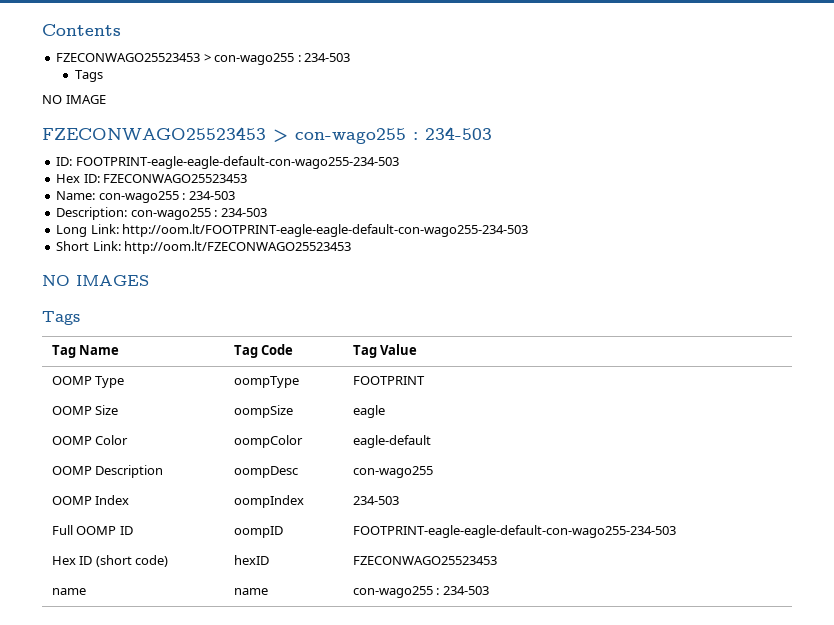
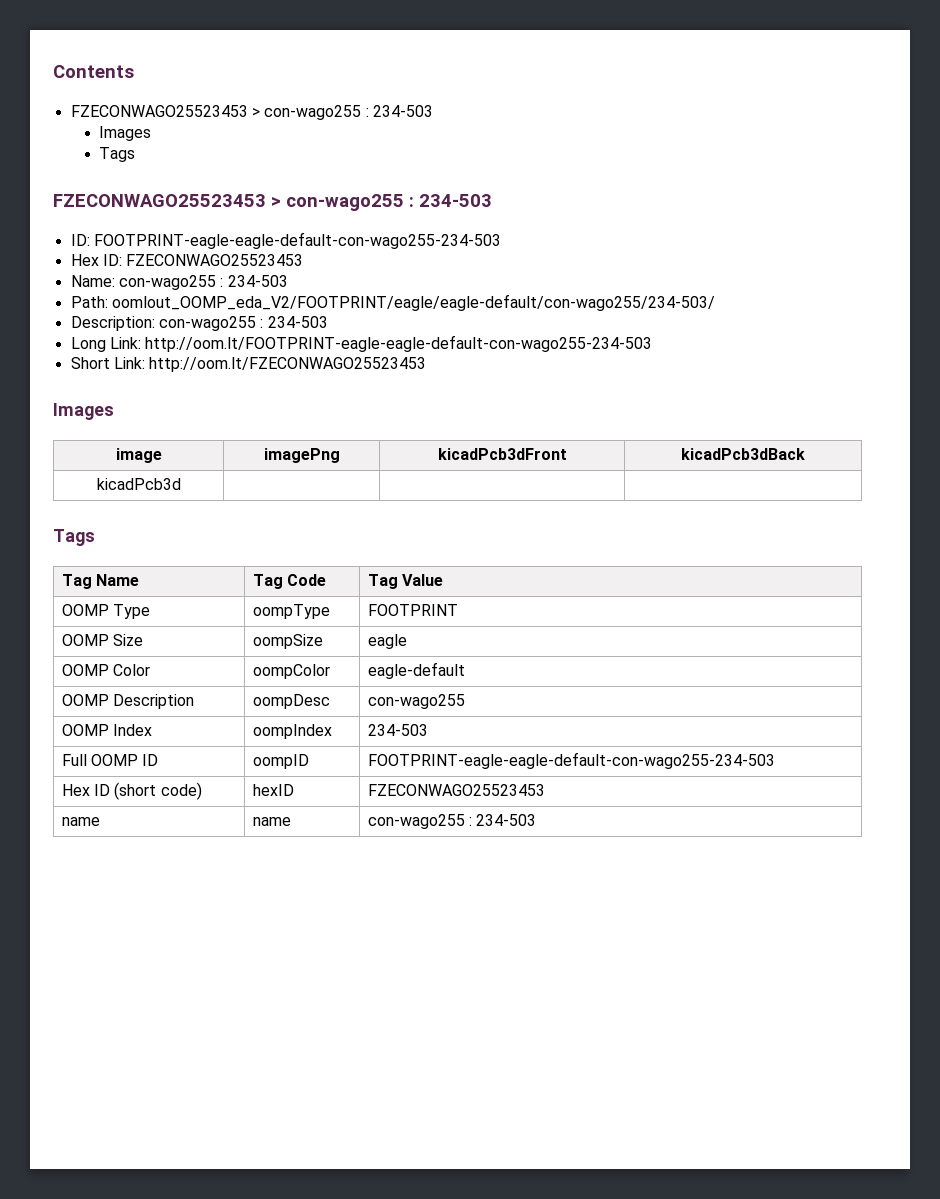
[75,70,104,82] [42,95,106,104] // Tags // NO IMAGE -> [99,126,152,141] [99,147,136,162] // Images // Tags
(235, 195) none -> [70,294,715,311] // Path: oomlout_OOMP_eda_V2/FOOTPRINT/eagle/eagle-default/con-wago255/234-503/
[42,275,149,286] NO IMAGES -> [53,403,114,420] [115,448,162,463] [263,448,340,463] [437,448,567,460] [681,448,805,460] [96,478,181,490] Images // image | imagePng | kicadPcb3dFront | kicadPcb3dBack // kicadPcb3d | | |

